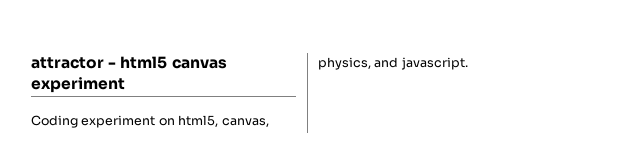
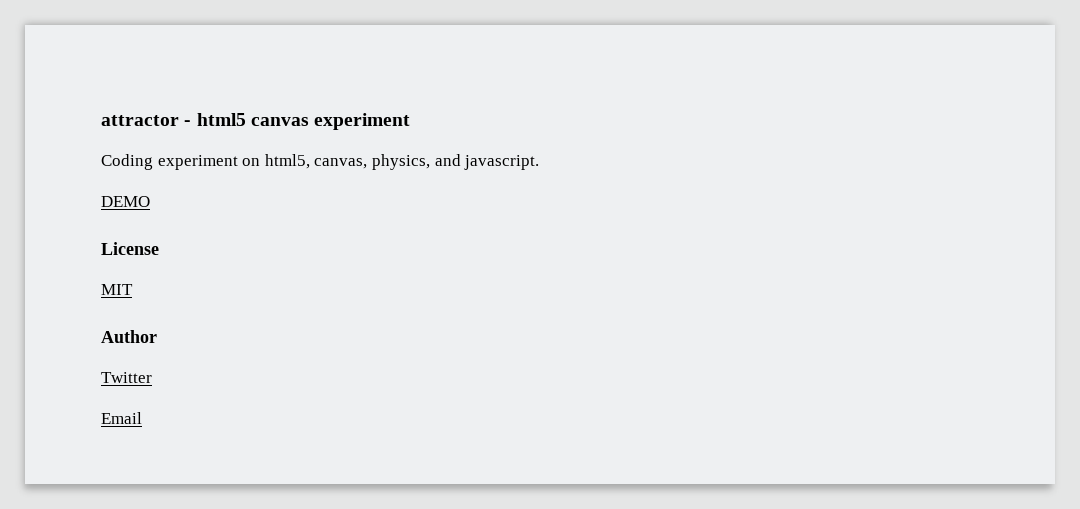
(468, 63) none -> [101,196,150,207] [101,242,159,255] [101,284,133,295] [101,330,157,343] [101,372,152,383] [101,412,142,424] // DEMO // License // MIT // Author // Twitter // Email

